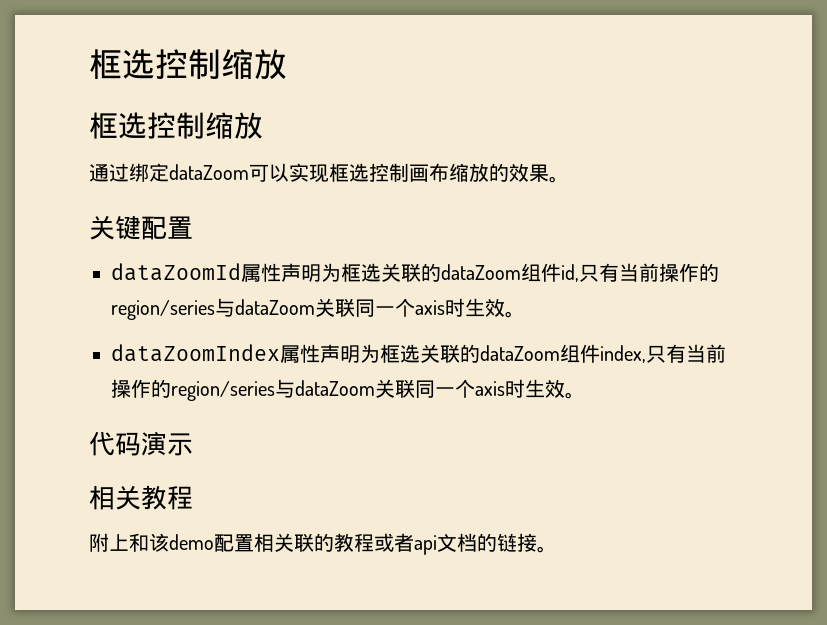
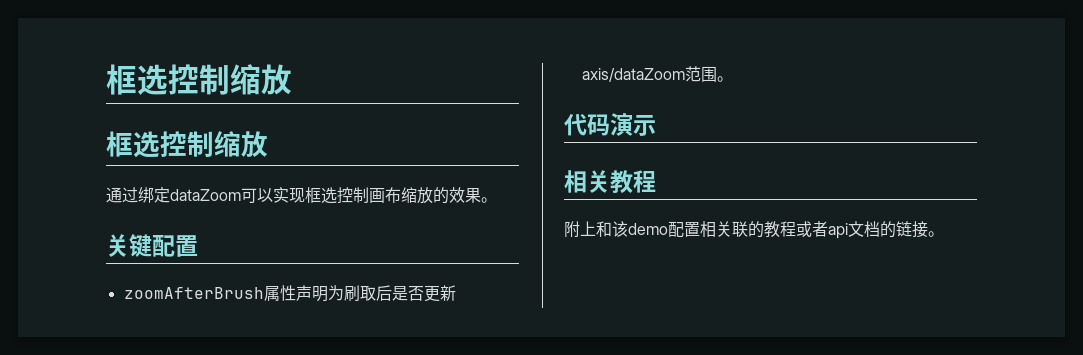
[111,263,719,282] [111,298,525,320] [111,344,726,363] [111,379,565,401] dataZoomId属性声明为框选关联的dataZoom组件id,只有当前操作的region/series与dataZoom关联同一个axis时生效。 // dataZoomIndex属性声明为框选关联的dataZoom组件index,只有当前操作的region/series与dataZoom关联同一个axis时生效 -> [123,285,456,302] [581,66,717,82] zoomAfterBrush属性声明为刷取后是否更新axis/dataZoom范围

